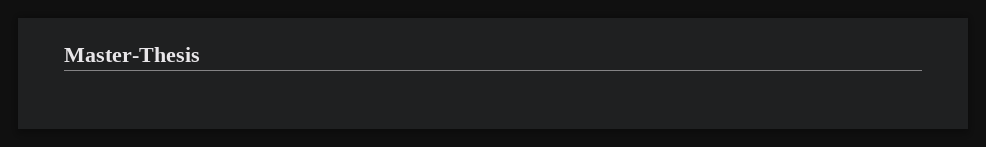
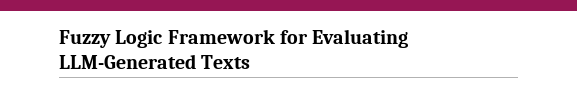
[64,47,200,62] Master-Thesis -> [59,29,409,48] [59,54,251,69] Fuzzy Logic Framework for Evaluating LLM-Generated Texts

